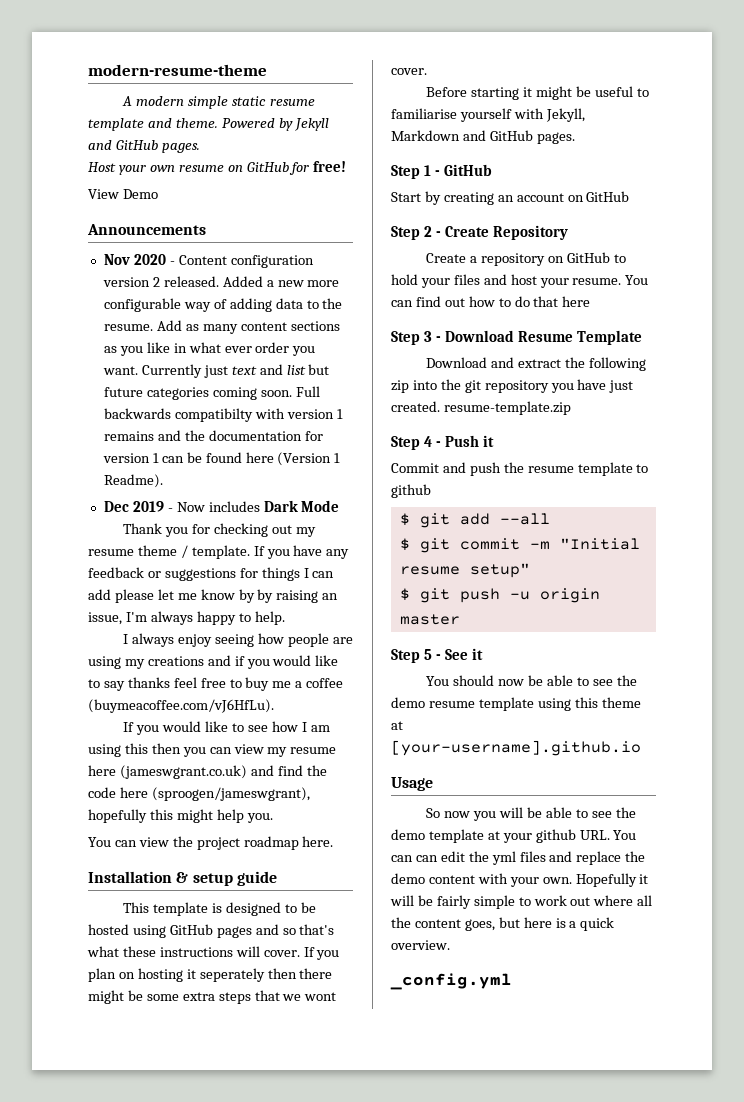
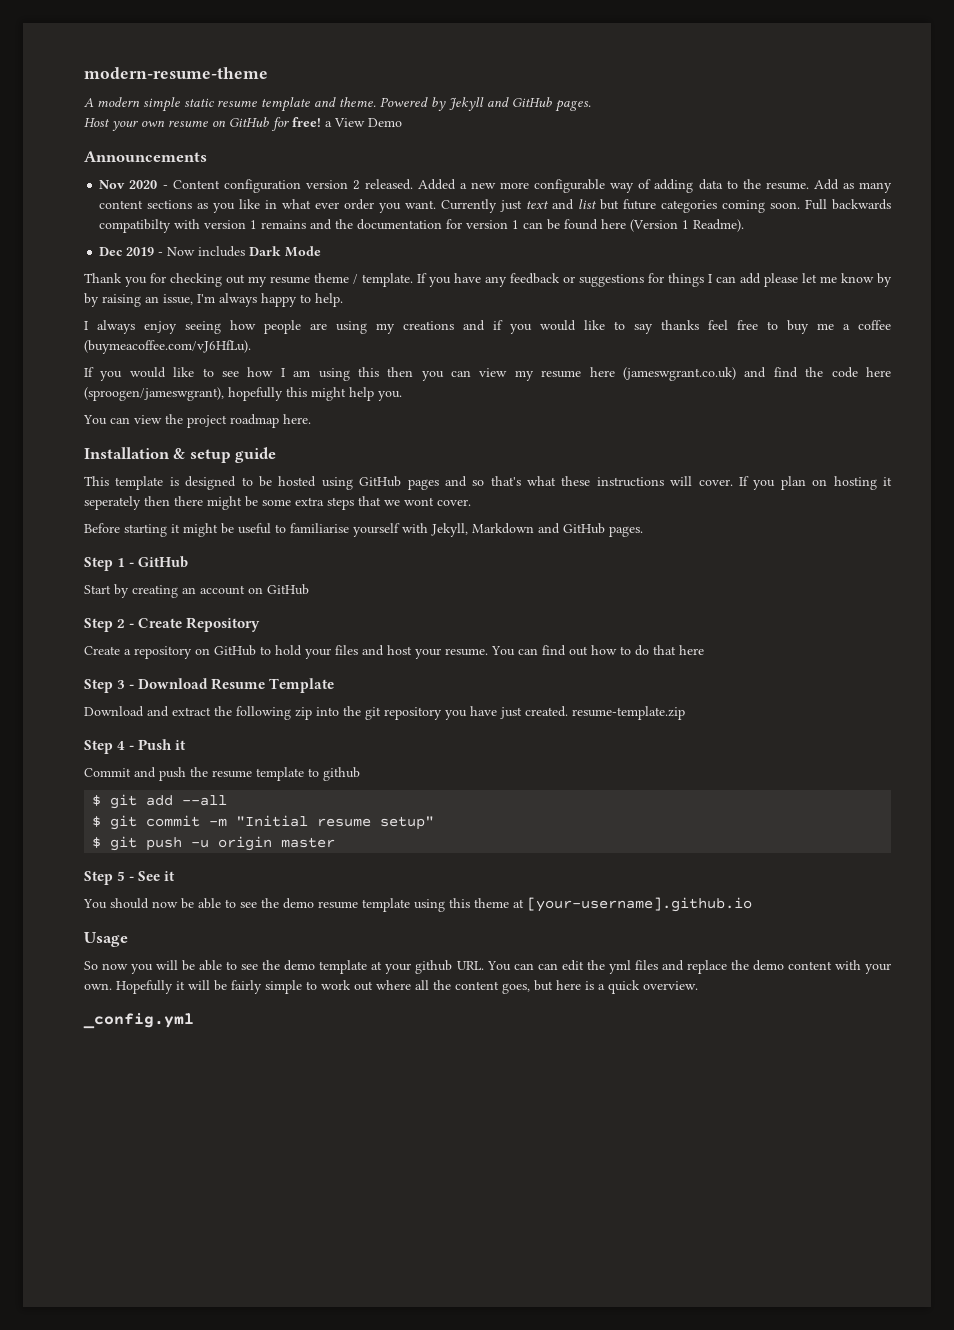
(347, 166) // -> [325,121,332,127] a

